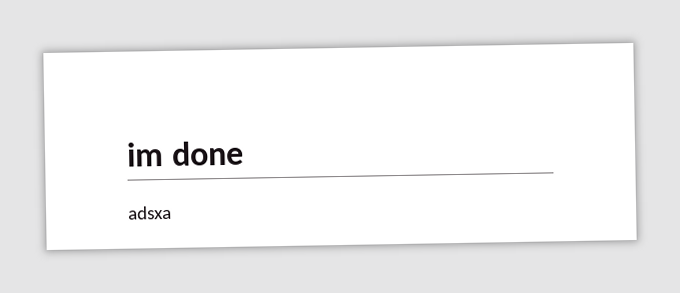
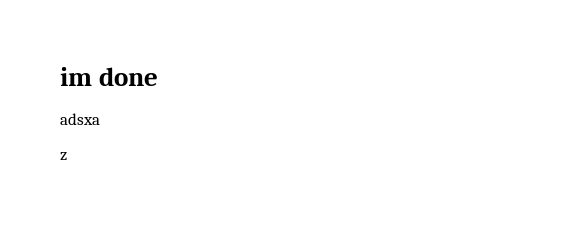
(172, 212) none -> [60,152,67,161] // z

